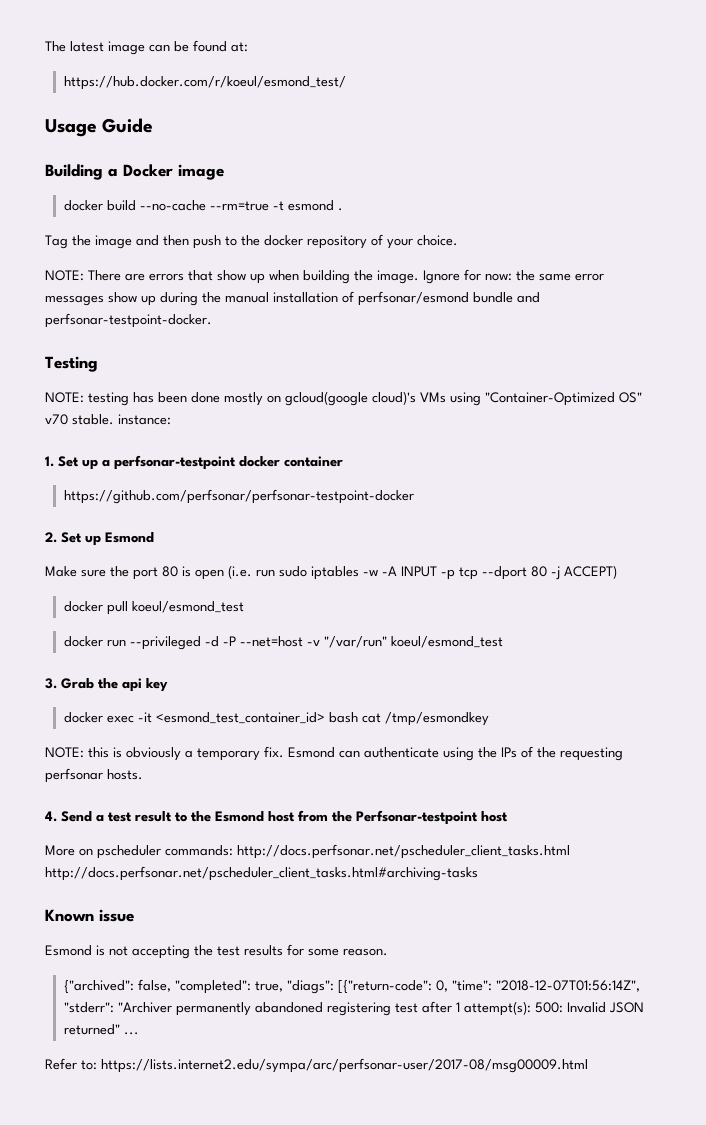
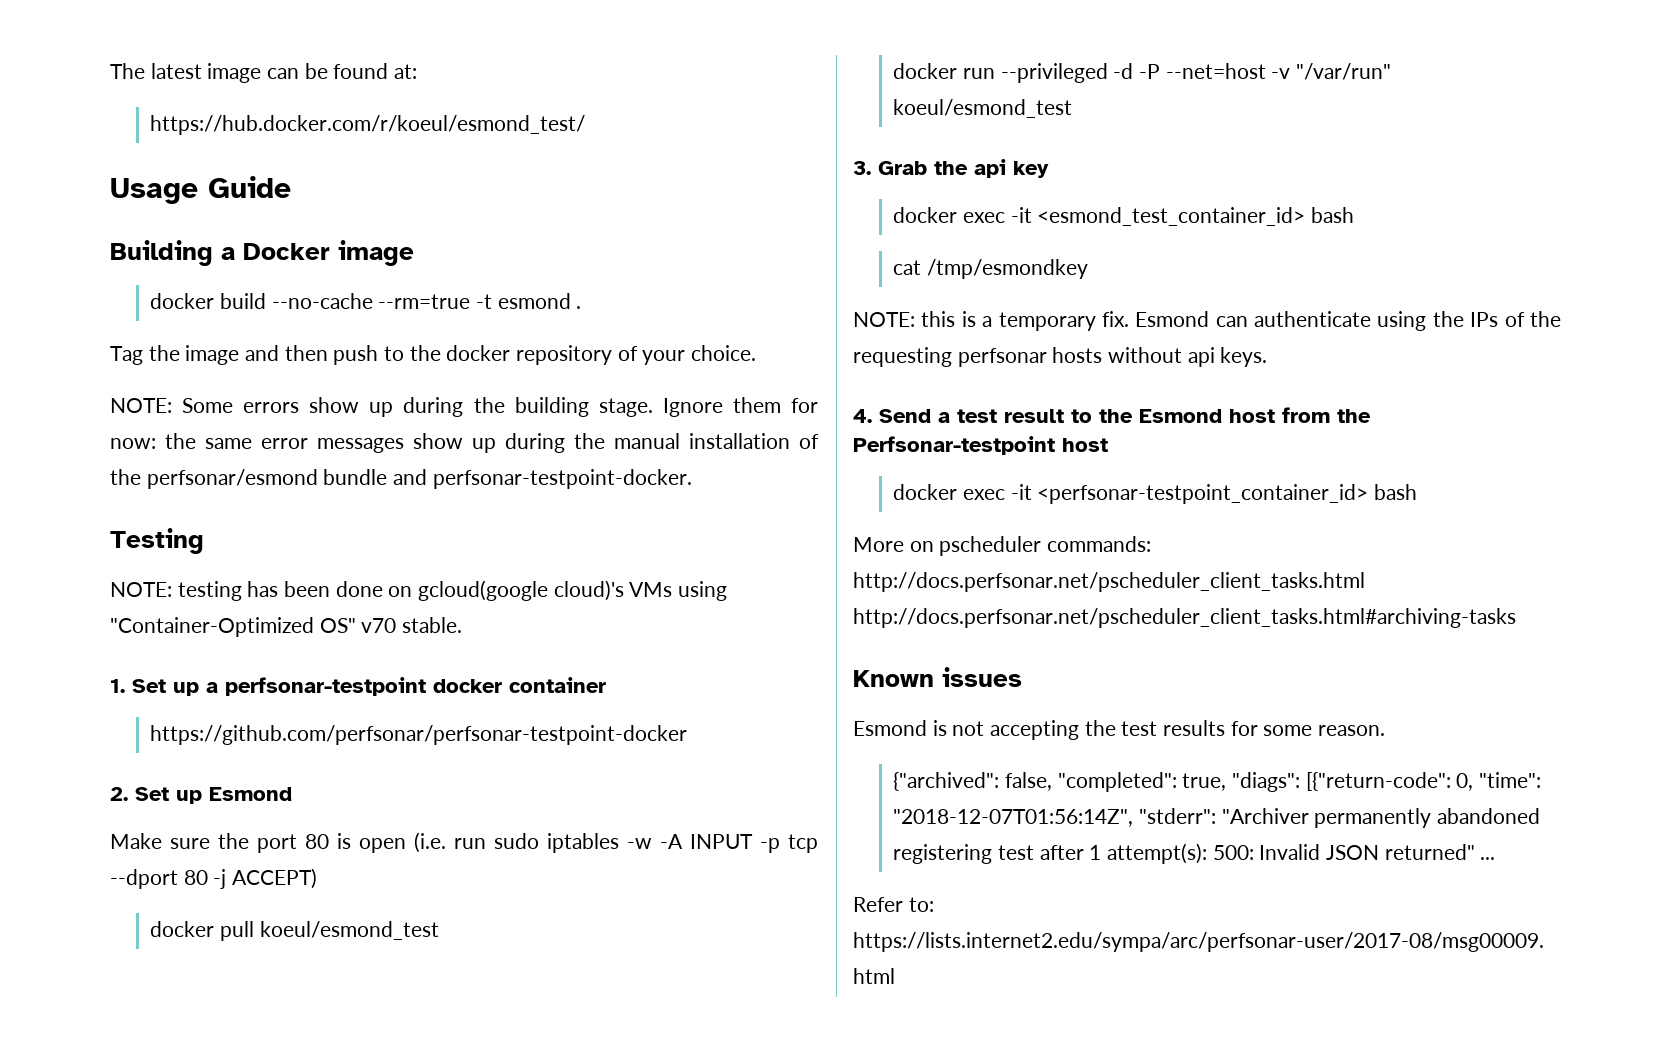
[88,270,460,284] There are errors that show up when building the image. Ignore -> [182,397,781,417] Some errors show up during the building stage. Ignore them
(354, 297) none -> [110,469,141,485] the
[224,392,263,406] mostly -> (383, 589) none
[118,414,171,425] instance: -> (463, 625) none
(358, 717) none -> (1354, 215) //
[126,747,181,761] obviously -> (976, 319) none
[107,769,143,780] hosts. -> [1052,347,1268,367] hosts without api keys.
(508, 816) none -> [893,484,1417,504] // docker exec -it <perfsonar-testpoint_container_id> bash
[99,909,134,922] issue -> [942,667,1022,687] issues

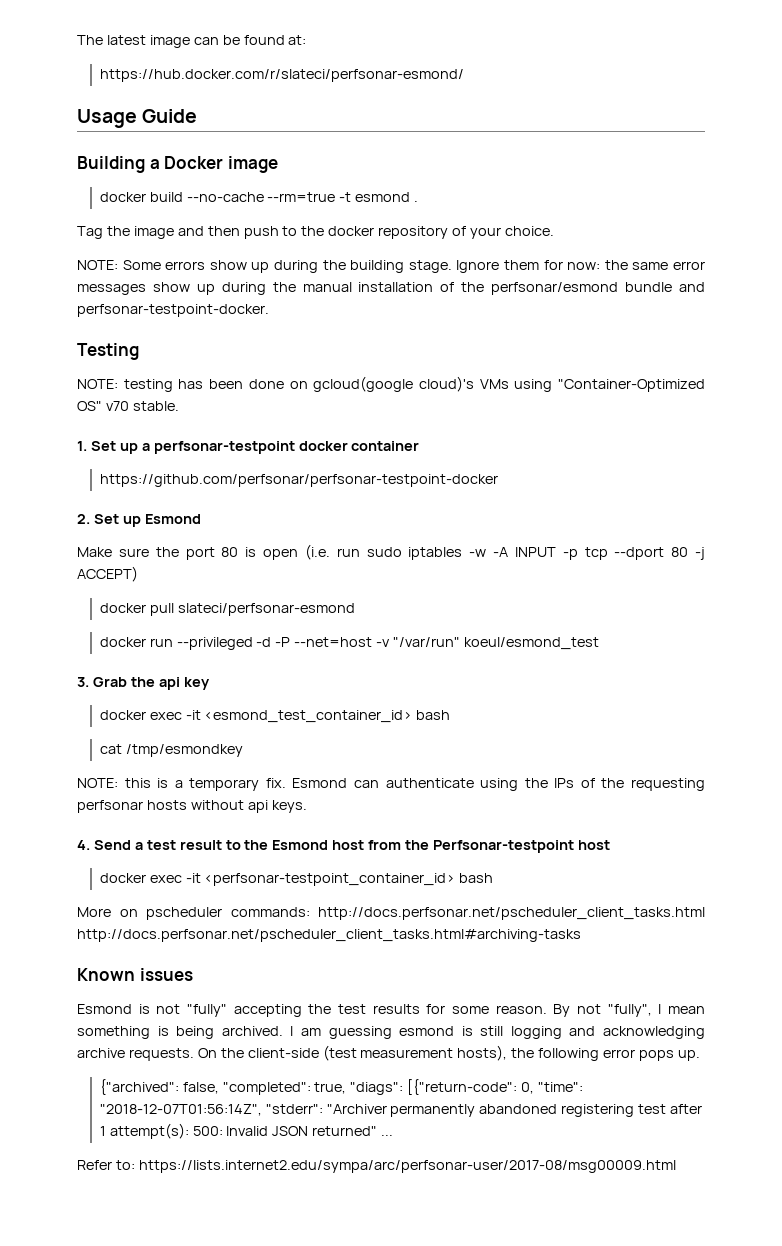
[150,115,586,135] https://hub.docker.com/r/koeul/esmond_test/ -> [99,69,464,82] https://hub.docker.com/r/slateci/perfsonar-esmond/
[259,921,439,940] koeul/esmond_test -> [177,603,355,616] slateci/perfsonar-esmond
(985, 728) none -> [187,1004,227,1017] "fully"
(1386, 730) none -> [553,1004,705,1017] [77,1026,705,1039] [77,1045,700,1061] By not "fully", I mean something is being archived. I am guessing esmond is still logging and acknowledging archive requests. On the client-side (test measurement hosts), the following error pops up.

